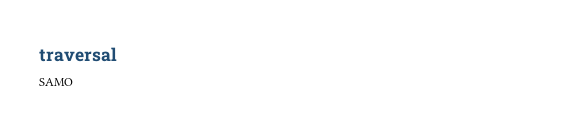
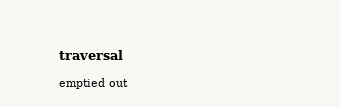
[39,78,73,86] SAMO -> [59,78,128,89] emptied out

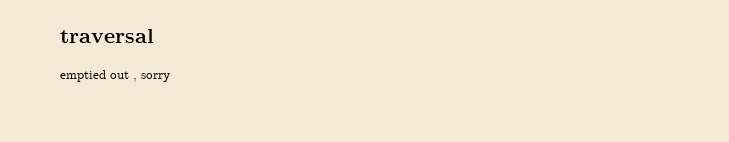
(128, 83) none -> [133,73,170,82] , sorry

